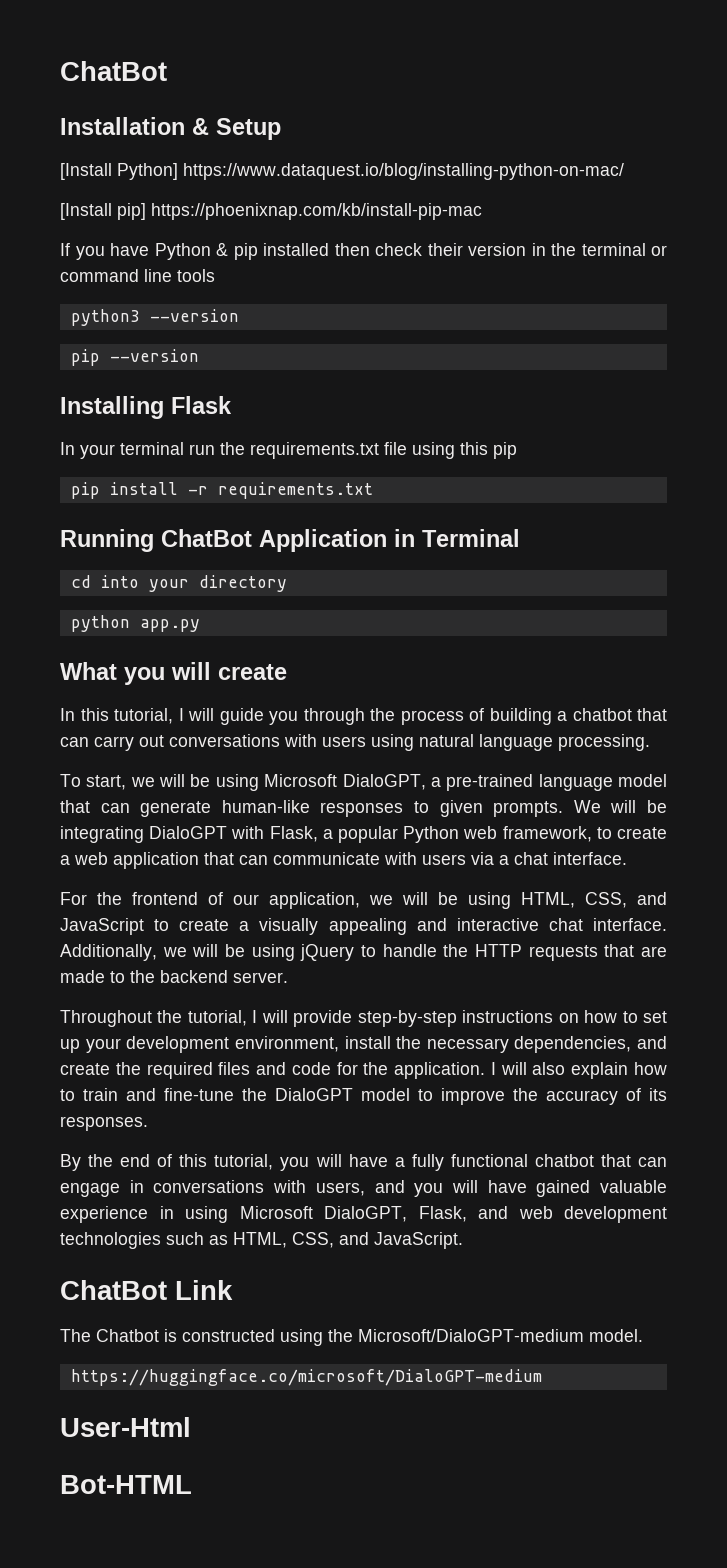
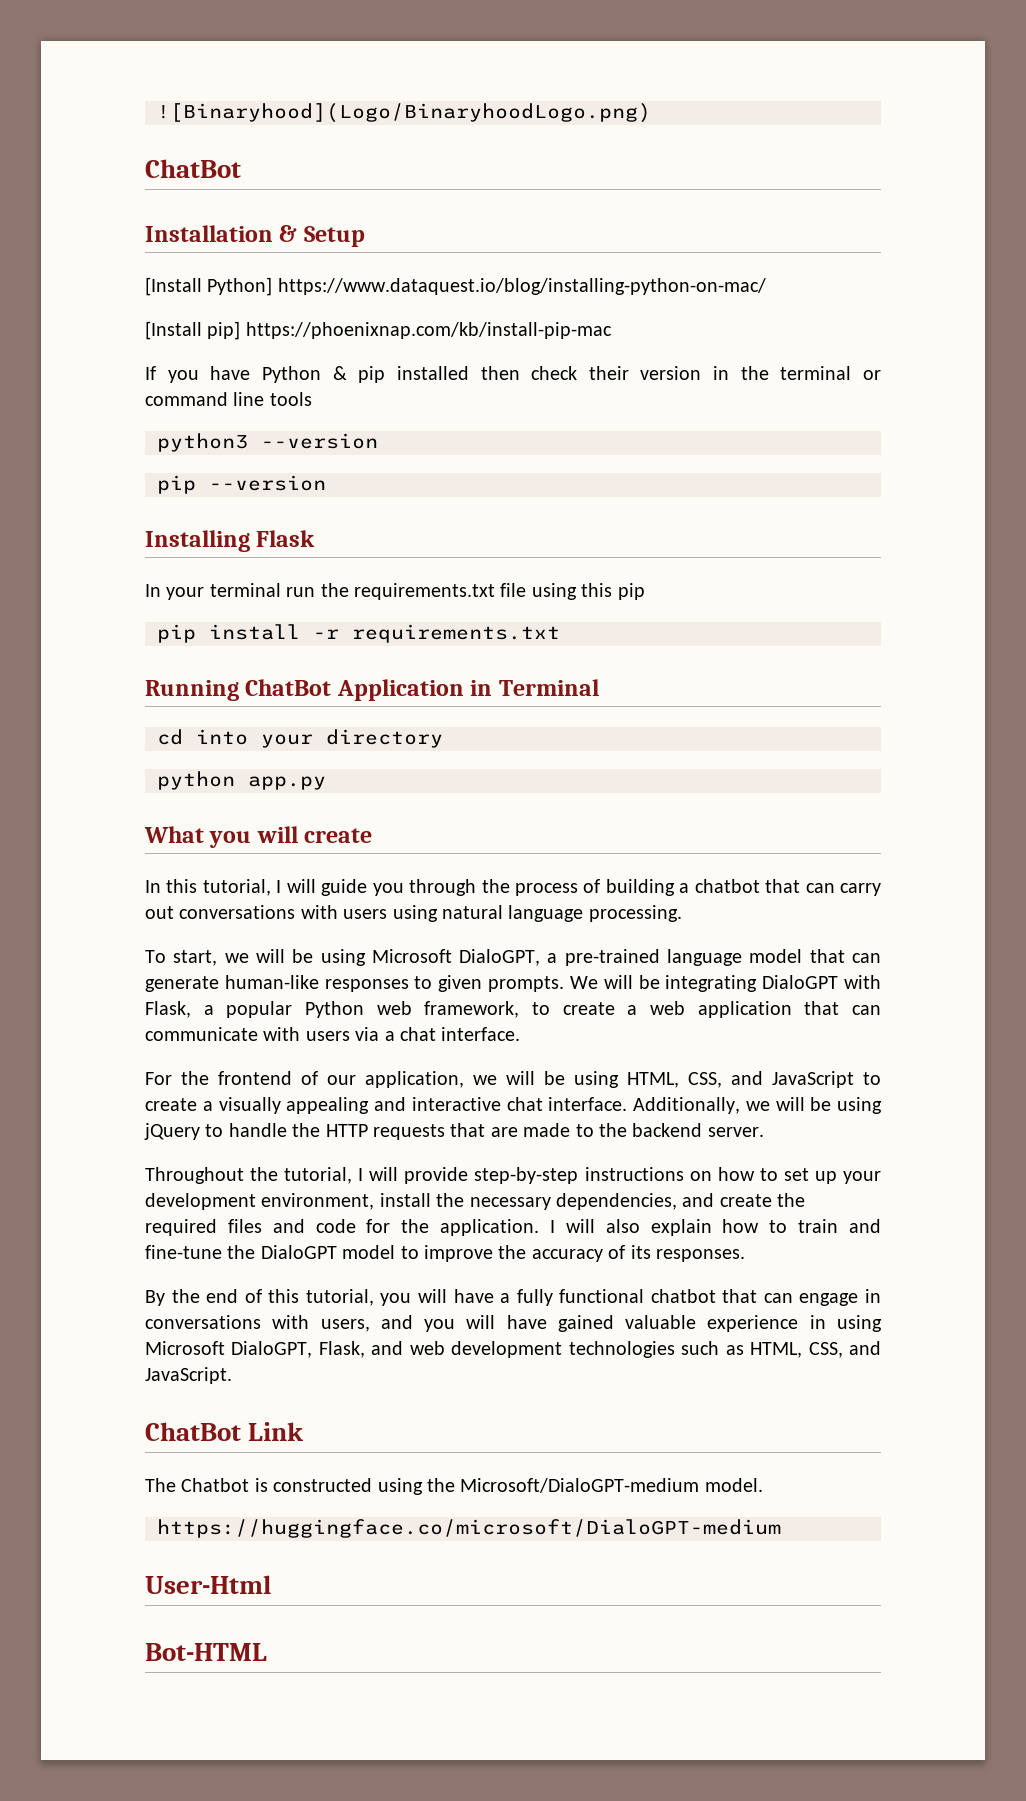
(60, 71) none -> [157,103,651,123] ![Binaryhood](Logo/BinaryhoodLogo.png) //

